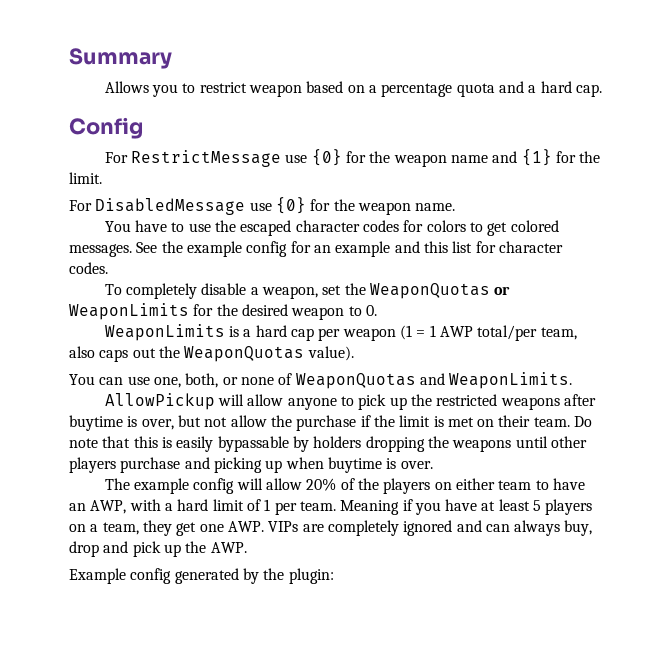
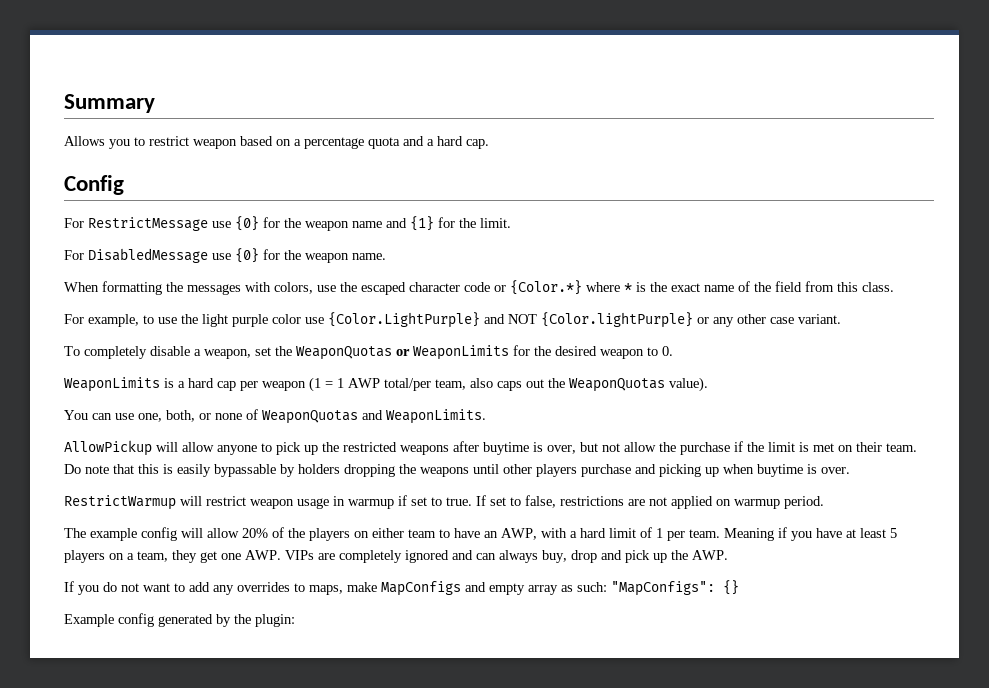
[104,220,559,236] [69,241,563,257] [69,262,108,274] You have to use the escaped character codes for colors to get colored messages. See the example config for an example and this list for character codes. -> [64,280,894,295] [64,312,841,328] When formatting the messages with colors, use the escaped character code or {Color.*} where * is the exact name of the field from this class. // For example, to use the light purple color use {Color.LightPurple} and NOT {Color.lightPurple} or any other case variant.
(433, 465) none -> [64,495,824,510] // RestrictWarmup will restrict weapon usage in warmup if set to true. If set to false, restrictions are not applied on warmup period.
(247, 547) none -> [64,580,739,596] // If you do not want to add any overrides to maps, make MapConfigs and empty array as such: "MapConfigs": {}

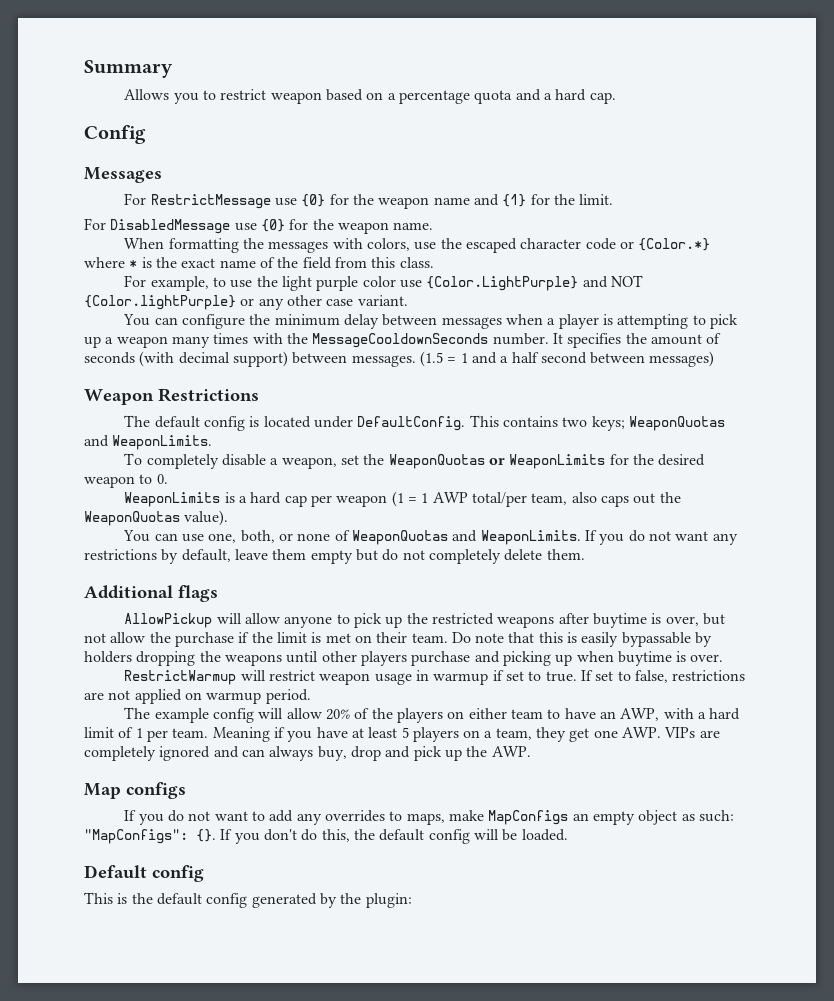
(124, 185) none -> [84,167,162,183] // Messages
(841, 319) none -> [123,314,738,329] [84,333,722,348] [84,351,715,367] [84,388,259,405] [124,415,725,431] [84,435,213,450] // You can configure the minimum delay between messages when a player is attempting to pick up a weapon many times with the MessageCooldownSeconds number. It specifies the amount of seconds (with decimal support) between messages. (1.5 = 1 and a half second between messages) // Weapon Restrictions // The default config is located under DefaultConfig. This contains two keys; WeaponQuotas and WeaponLimits.
(486, 416) none -> [584,530,738,545] [84,549,585,564] [84,585,218,602] If you do not want any restrictions by default, leave them empty but do not completely delete them. // Additional flags
(728, 555) none -> [84,782,186,799] // Map configs
[465,580,739,596] [64,614,114,627] and empty array as such: "MapConfigs": {} // Example -> [572,810,734,825] [84,829,568,844] [84,865,204,882] [84,892,202,905] an empty object as such: "MapConfigs": {}. If you don't do this, the default config will be loaded. // Default config // This is the default

